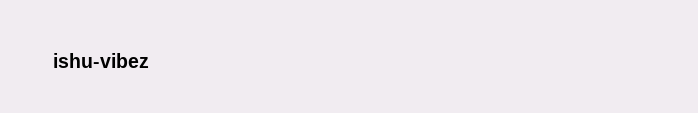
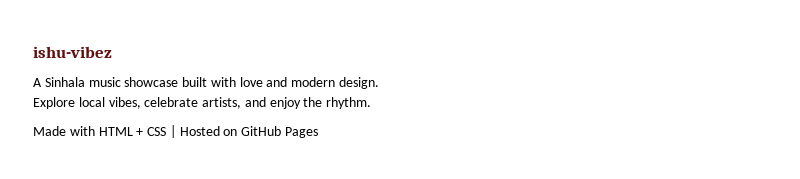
(149, 60) none -> [33,77,380,89] [33,97,372,109] [33,125,319,138] // A Sinhala music showcase built with love and modern design. // Explore local vibes, celebrate artists, and enjoy the rhythm. // Made with HTML + CSS | Hosted on GitHub Pages

